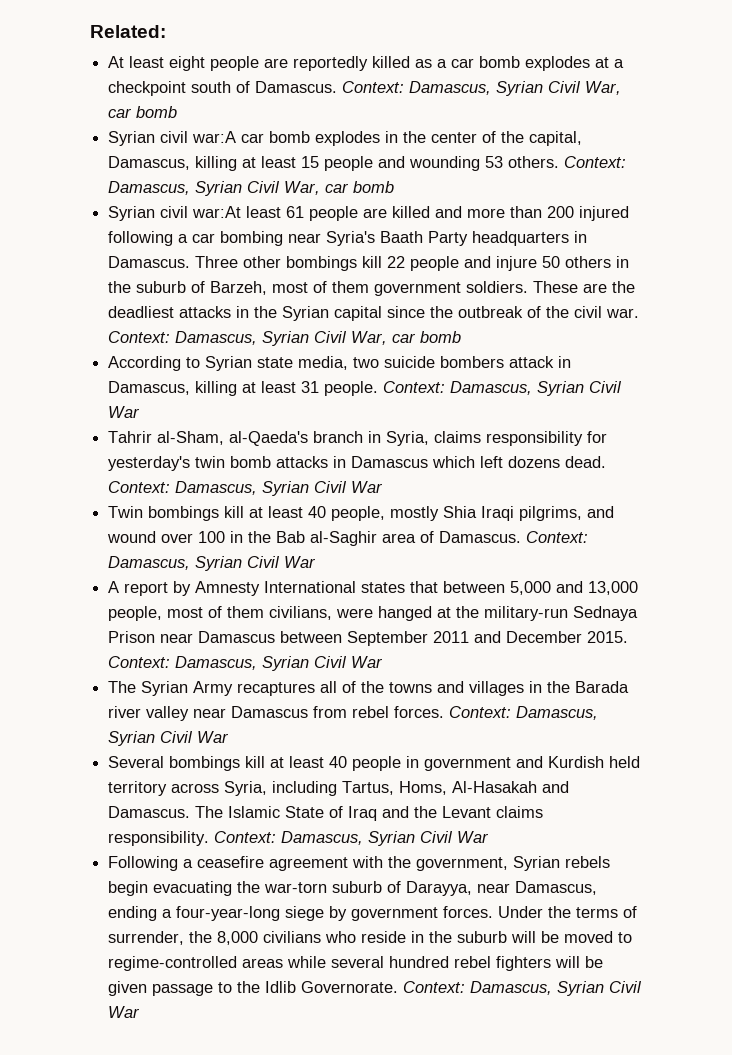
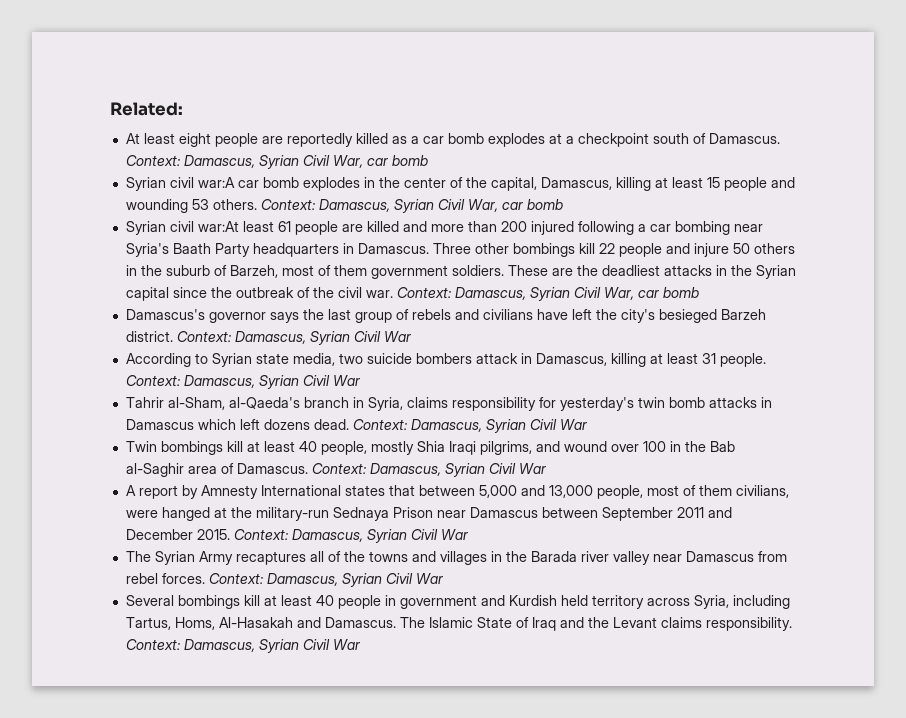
(462, 337) none -> [125,309,766,323] [125,331,411,345] // Damascus's governor says the last group of rebels and civilians have left the city's besieged Barzeh district. Context: Damascus, Syrian Civil War
[108,856,611,871] [108,881,598,896] [108,906,638,921] [108,931,633,945] [108,956,604,971] [108,981,643,996] [108,1006,141,1018] // Following a ceasefire agreement with the government, Syrian rebels begin evacuating the war-torn suburb of Darayya, near Damascus, ending a four-year-long siege by government forces. Under the terms of surrender, the 8,000 civilians who reside in the suburb will be moved to regime-controlled areas while several hundred rebel fighters will be given passage to the Idlib Governorate. Context: Damascus, Syrian Civil War -> (360, 644) none

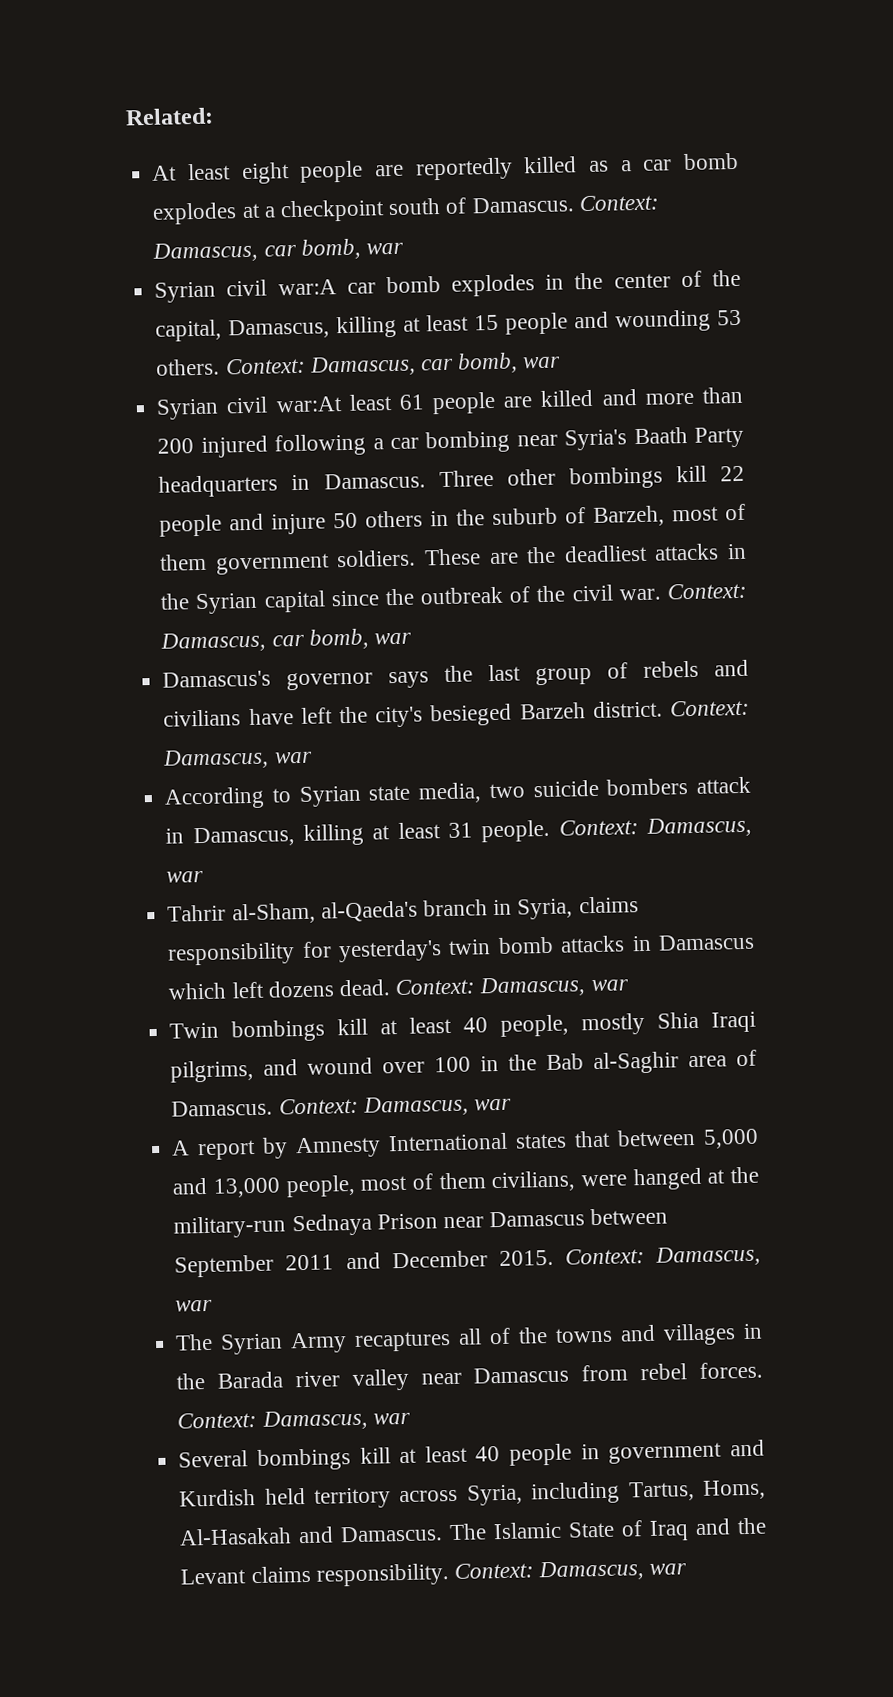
[258,155,428,169] Syrian Civil War, car bomb -> [263,238,404,260] car bomb, war
[393,199,563,213] Syrian Civil War, car bomb -> [420,352,562,374] car bomb, war
[529,287,699,301] Syrian Civil War, car bomb -> [271,628,412,650] car bomb, war
[309,331,411,345] Syrian Civil War -> [274,751,313,764] war
[258,375,360,389] Syrian Civil War -> [166,870,205,883] war
[485,419,587,433] Syrian Civil War -> [590,979,629,992] war
[444,463,546,477] Syrian Civil War -> [473,1098,512,1111] war
[366,529,468,543] Syrian Civil War -> [175,1299,214,1312] war
[341,573,443,587] Syrian Civil War -> [372,1412,411,1425] war
[258,639,360,653] Syrian Civil War -> [649,1563,688,1575] war

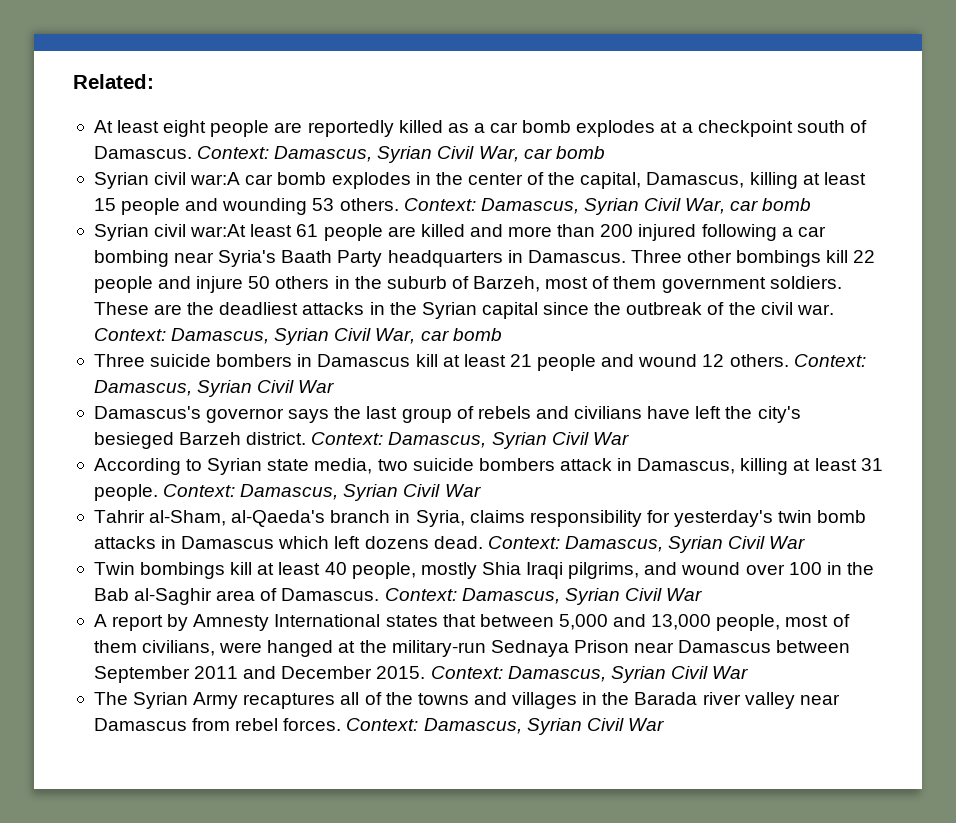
[263,238,404,260] car bomb, war -> [377,146,605,163] Syrian Civil War, car bomb
[420,352,562,374] car bomb, war -> [583,198,812,215] Syrian Civil War, car bomb
[271,628,412,650] car bomb, war -> [274,328,502,345] [93,354,866,371] [93,380,335,397] Syrian Civil War, car bomb // Three suicide bombers in Damascus kill at least 21 people and wound 12 others. Context: Damascus, Syrian Civil War
[274,751,313,764] war -> [491,432,629,449] Syrian Civil War
[166,870,205,883] war -> [343,484,481,501] Syrian Civil War
[590,979,629,992] war -> [668,536,806,553] Syrian Civil War
[473,1098,512,1111] war -> [564,588,703,605] Syrian Civil War
[175,1299,214,1312] war -> [610,666,749,683] Syrian Civil War
[372,1412,411,1425] [178,1439,765,1472] [179,1479,767,1509] [179,1517,768,1546] [180,1560,688,1587] war // Several bombings kill at least 40 people in government and Kurdish held territory across Syria, including Tartus, Homs, Al-Hasakah and Damascus. The Islamic State of Iraq and the Levant claims responsibility. Context: Damascus, war -> [526,718,664,735] Syrian Civil War

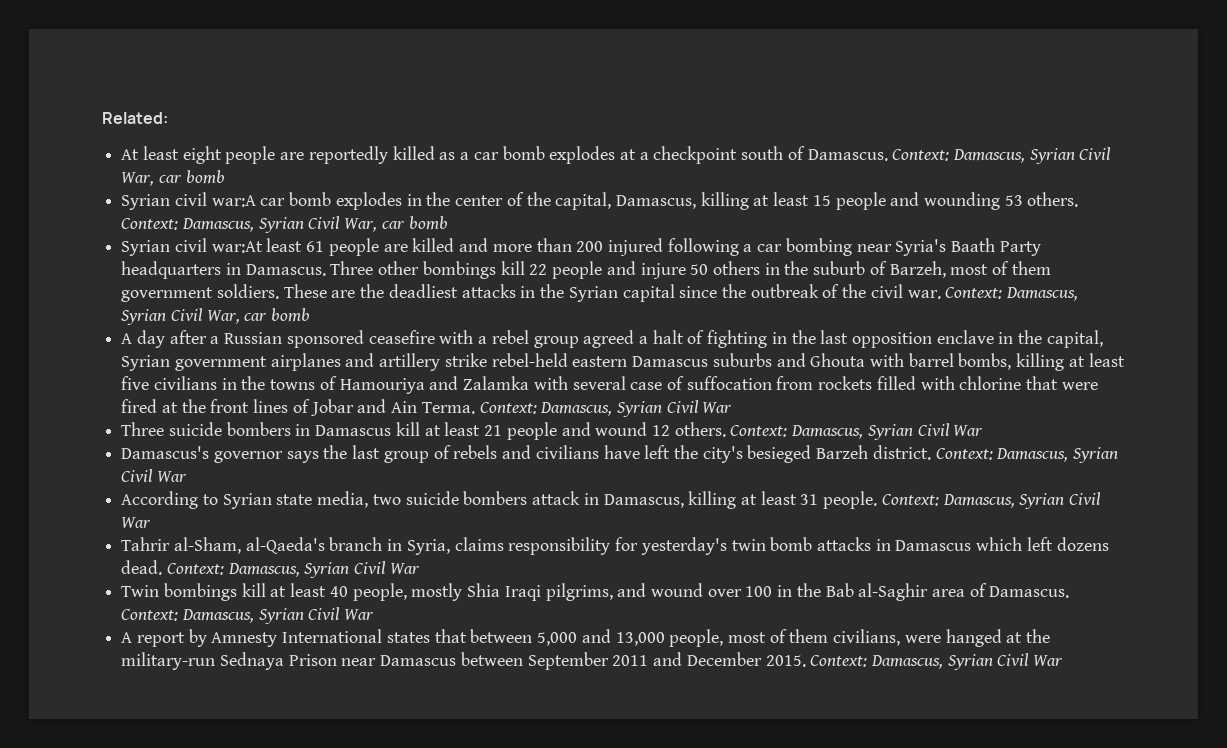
(502, 334) none -> [121,330,1103,348] [121,353,1125,371] [121,376,1098,394] [121,399,733,417] // A day after a Russian sponsored ceasefire with a rebel group agreed a halt of fighting in the last opposition enclave in the capital, Syrian government airplanes and artillery strike rebel-held eastern Damascus suburbs and Ghouta with barrel bombs, killing at least five civilians in the towns of Hamouriya and Zalamka with several case of suffocation from rockets filled with chlorine that were fired at the front lines of Jobar and Ain Terma. Context: Damascus, Syrian Civil War
[93,692,840,709] [93,718,664,735] // The Syrian Army recaptures all of the towns and villages in the Barada river valley near Damascus from rebel forces. Context: Damascus, Syrian Civil War -> (1064, 660) none

